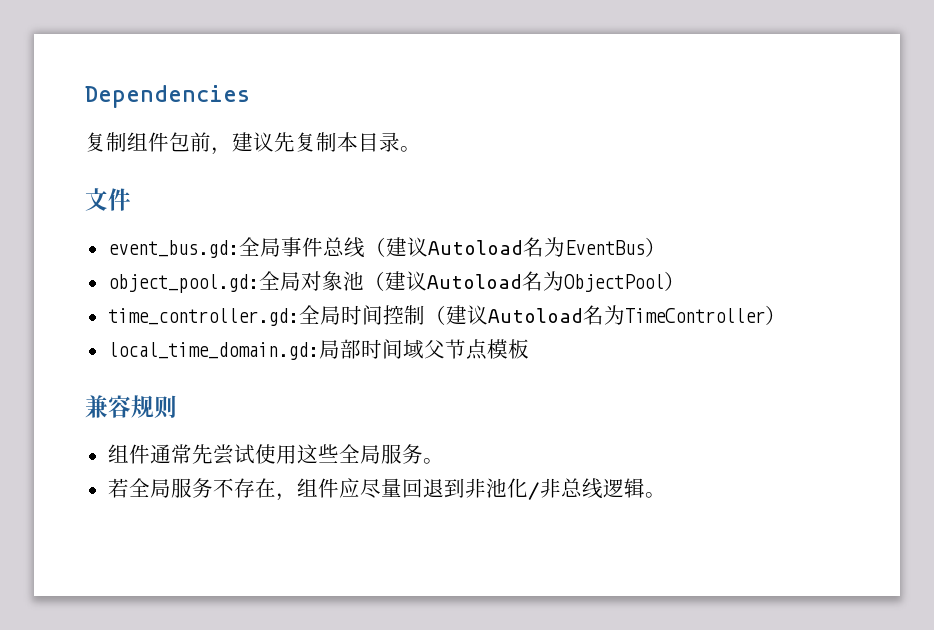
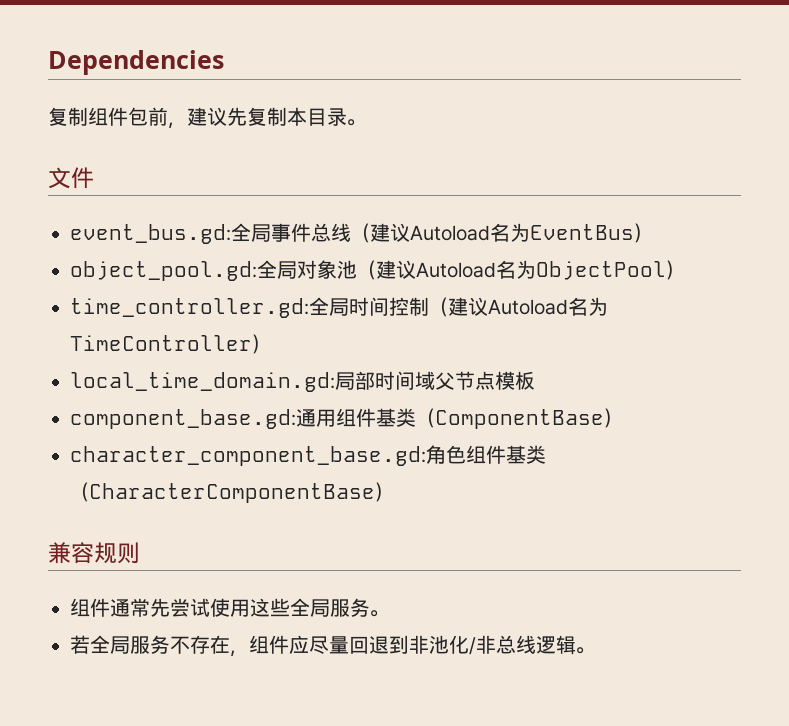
(529, 349) none -> [70,408,623,429] [70,445,546,466] [70,482,394,503] // component_base.gd:通用组件基类（ComponentBase） // character_component_base.gd:角色组件基类（CharacterComponentBase）

